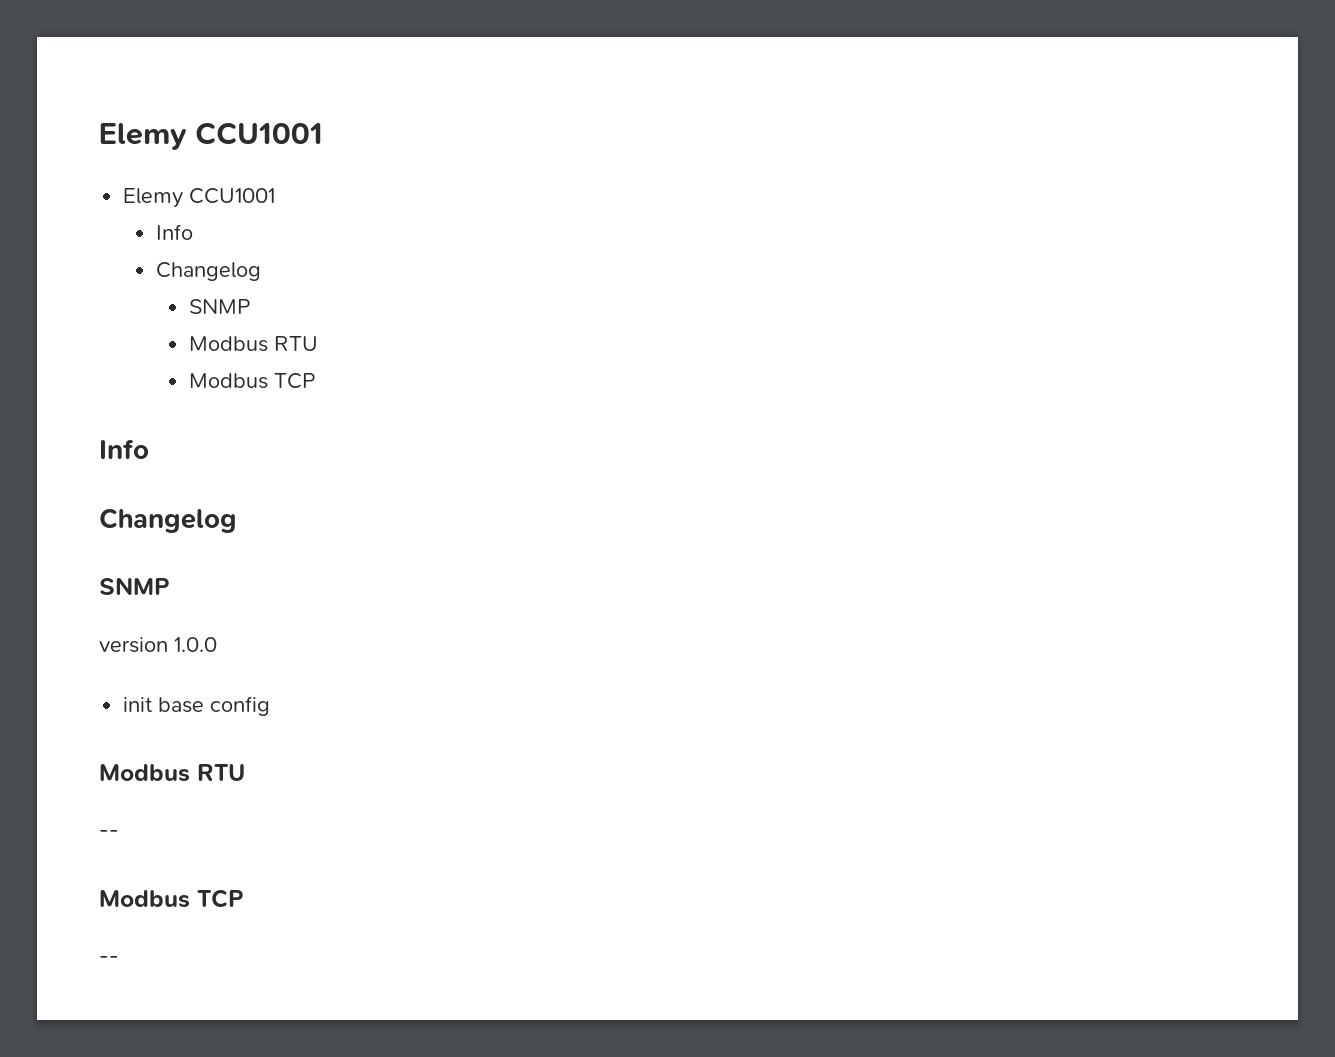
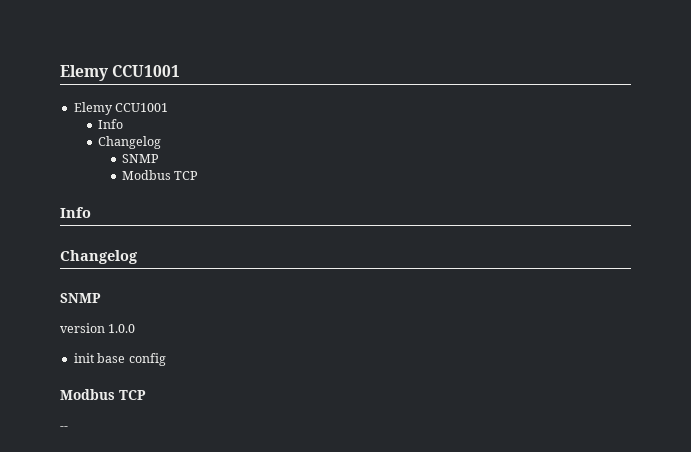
[188,336,318,352] // Modbus RTU -> (159, 158) none
[99,764,245,782] [99,830,119,838] // Modbus RTU // -- -> (166, 359) none

